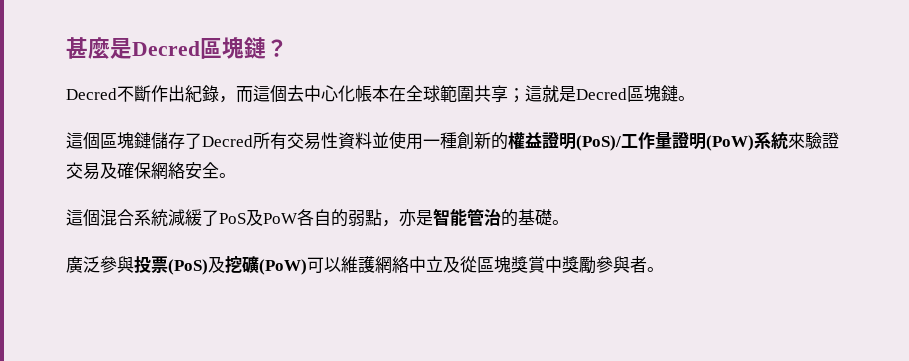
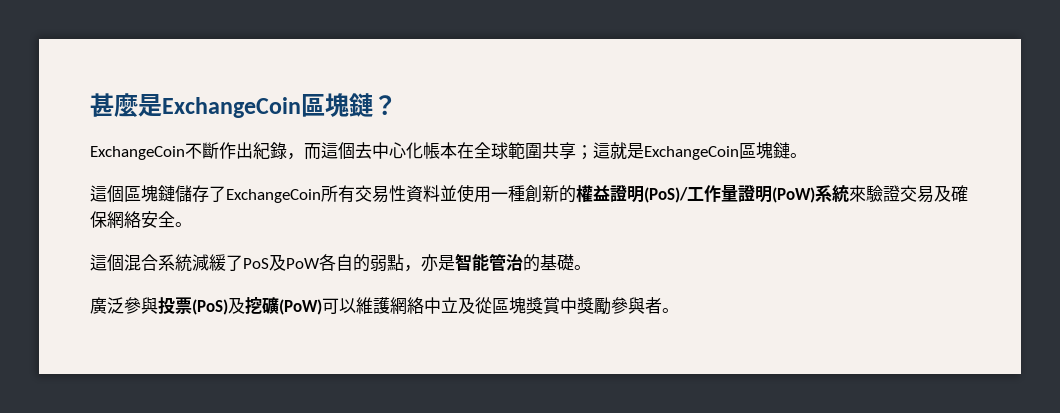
[132,41,200,56] Decred -> [162,97,301,118] ExchangeCoin
[66,88,117,100] Decred -> [90,146,185,160] ExchangeCoin
[576,88,627,100] Decred -> [644,146,739,160] ExchangeCoin
[202,135,253,147] Decred -> [226,189,321,203] ExchangeCoin

